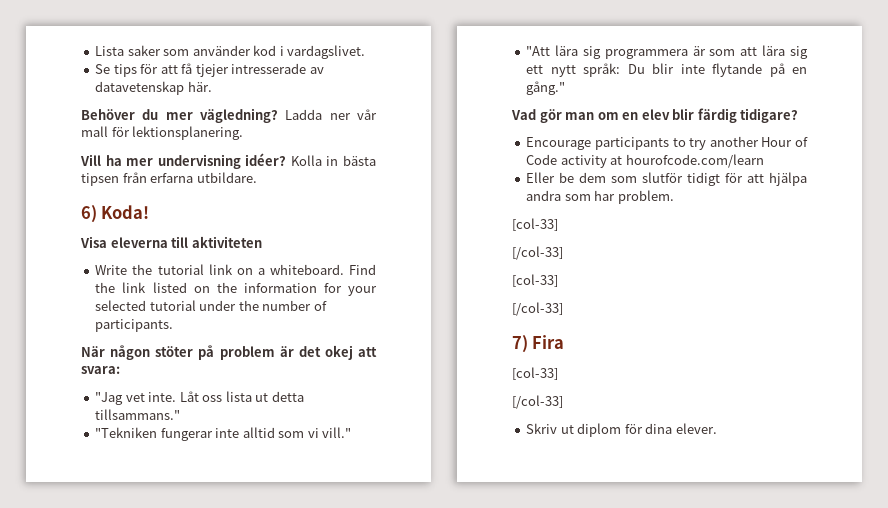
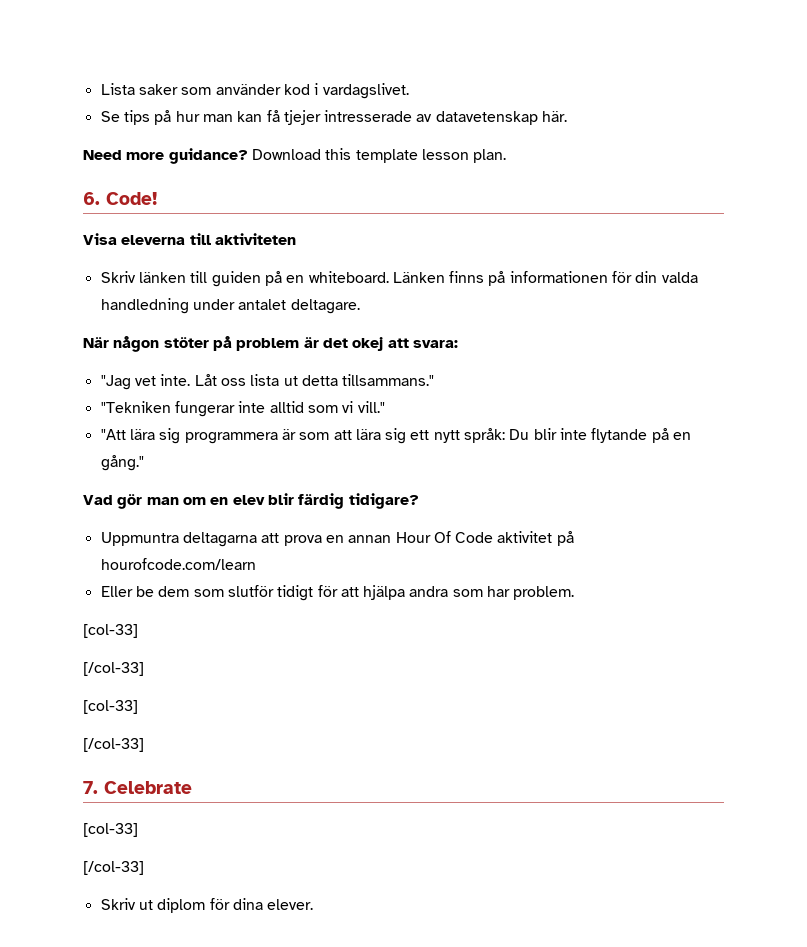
[140,64,178,74] för att -> [154,110,263,125] på hur man kan
[81,108,377,123] [81,126,244,140] [80,153,376,169] [81,172,257,186] [81,205,150,223] [80,236,262,248] [95,264,376,275] [95,282,377,296] [95,300,327,311] [95,319,174,332] Behöver du mer vägledning? Ladda ner vår mall för lektionsplanering. // Vill ha mer undervisning idéer? Kolla in bästa tipsen från erfarna utbildare. // 6) Koda! // Visa eleverna till aktiviteten // Write the tutorial link on a whiteboard. Find the link listed on the information for your selected tutorial under the number of participants. -> [83,148,507,164] [83,192,157,205] [83,233,296,245] [100,271,698,287] [100,298,360,314] Need more guidance? Download this template lesson plan. // 6. Code! // Visa eleverna till aktiviteten // Skriv länken till guiden på en whiteboard. Länken finns på informationen för din valda handledning under antalet deltagare.
[526,136,808,150] [526,154,623,168] Encourage participants to try another Hour of Code activity at -> [100,531,574,547] Uppmuntra deltagarna att prova en annan Hour Of Code aktivitet på
[512,335,565,353] 7) Fira -> [83,781,192,794] 7. Celebrate

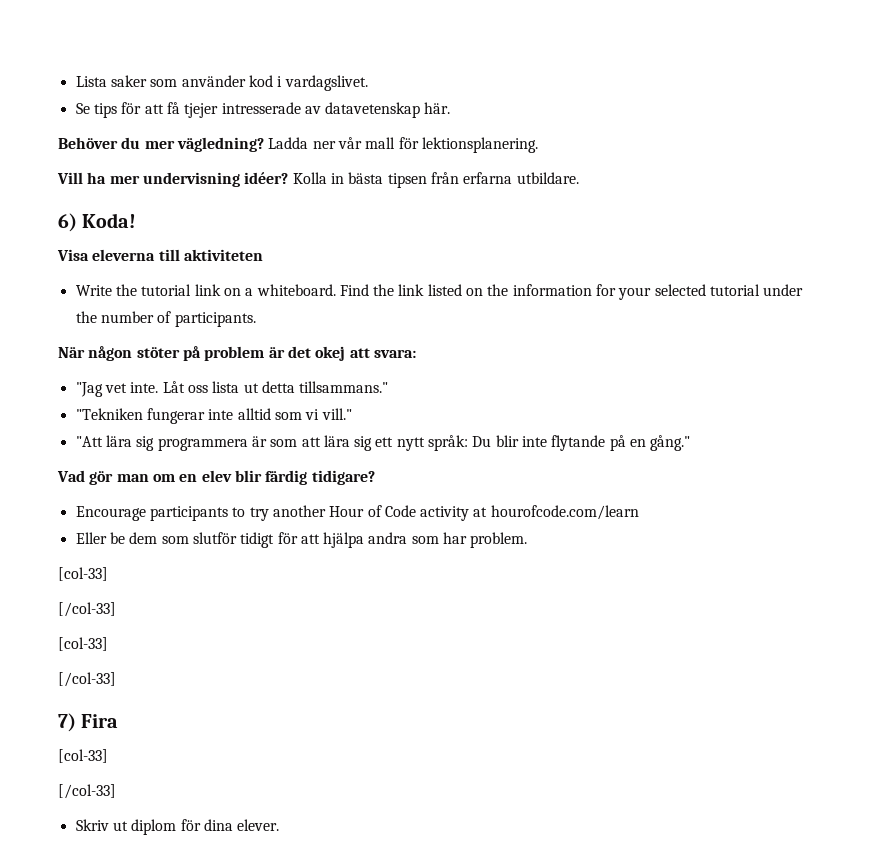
[154,110,263,125] på hur man kan -> [121,102,164,114] för att
[83,148,507,164] [83,192,157,205] [83,233,296,245] [100,271,698,287] [100,298,360,314] Need more guidance? Download this template lesson plan. // 6. Code! // Visa eleverna till aktiviteten // Skriv länken till guiden på en whiteboard. Länken finns på informationen för din valda handledning under antalet deltagare. -> [58,137,538,153] [57,172,579,188] [58,213,137,232] [57,249,263,261] [75,284,804,300] [75,311,256,327] Behöver du mer vägledning? Ladda ner vår mall för lektionsplanering. // Vill ha mer undervisning idéer? Kolla in bästa tipsen från erfarna utbildare. // 6) Koda! // Visa eleverna till aktiviteten // Write the tutorial link on a whiteboard. Find the link listed on the information for your selected tutorial under the number of participants.
[100,531,574,547] Uppmuntra deltagarna att prova en annan Hour Of Code aktivitet på -> [75,505,488,521] Encourage participants to try another Hour of Code activity at
[83,781,192,794] 7. Celebrate -> [58,713,119,732] 7) Fira

